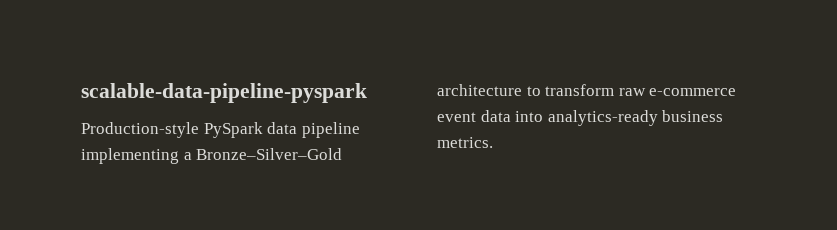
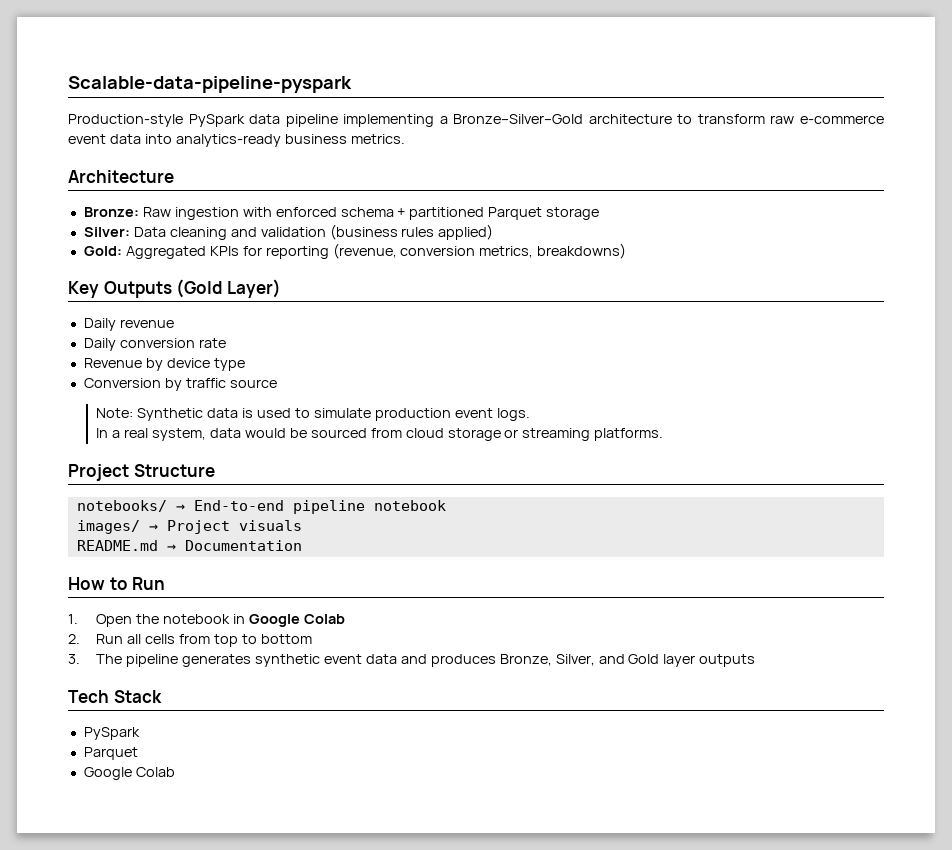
[81,83,367,103] scalable-data-pipeline-pyspark -> [68,76,352,93] Scalable-data-pipeline-pyspark
(493, 142) none -> [68,170,174,183] [83,207,600,220] [83,224,494,240] [83,243,627,259] [68,279,281,298] [83,318,174,331] [83,338,226,351] [83,358,245,371] [83,378,277,391] [96,408,530,421] [96,428,664,441] [68,464,215,481] [76,500,446,514] [76,520,302,534] [76,540,302,551] [68,577,166,590] [68,614,345,627] [68,634,312,647] [68,654,756,667] [68,690,162,703] [83,727,140,740] [83,747,138,760] [83,767,175,780] // Architecture // Bronze: Raw ingestion with enforced schema + partitioned Parquet storage // Silver: Data cleaning and validation (business rules applied) // Gold: Aggregated KPIs for reporting (revenue, conversion metrics, breakdowns) // Key Outputs (Gold Layer) // Daily revenue // Daily conversion rate // Revenue by device type // Conversion by traffic source // Note: Synthetic data is used to simulate production event logs. // In a real system, data would be sourced from cloud storage or streaming platforms. // Project Structure // notebooks/ → End-to-end pipeline notebook // images/ → Project visuals // README.md → Documentation // How to Run // 1. Open the notebook in Google Colab // 2. Run all cells from top to bottom // 3. The pipeline generates synthetic event data and produces Bronze, Silver, and Gold layer outputs // Tech Stack // PySpark // Parquet // Google Colab

